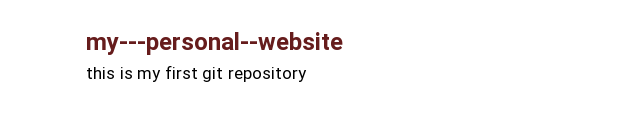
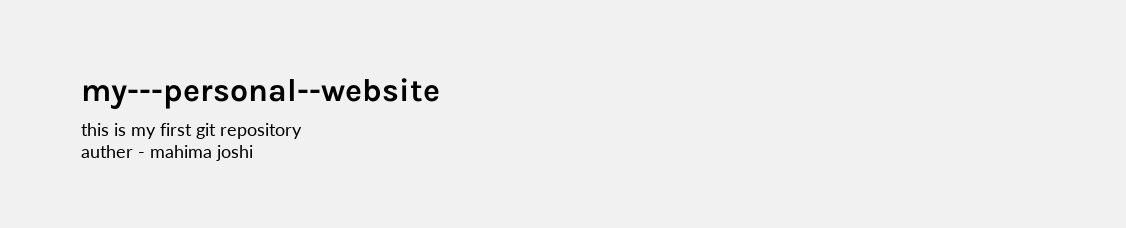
(307, 74) none -> [81,145,253,161] // auther - mahima joshi

